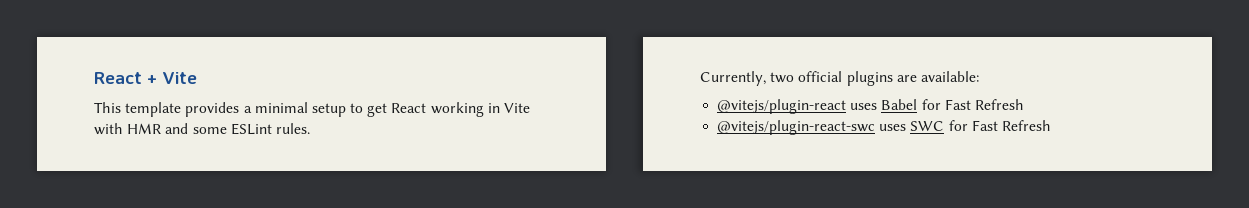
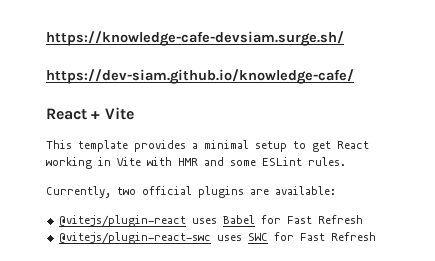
(94, 78) none -> [46,31,344,46] [46,69,354,84] https://knowledge-cafe-devsiam.surge.sh/ // https://dev-siam.github.io/knowledge-cafe/ //

